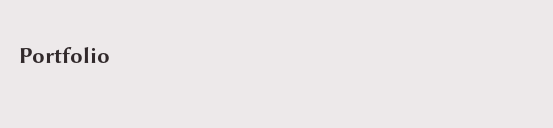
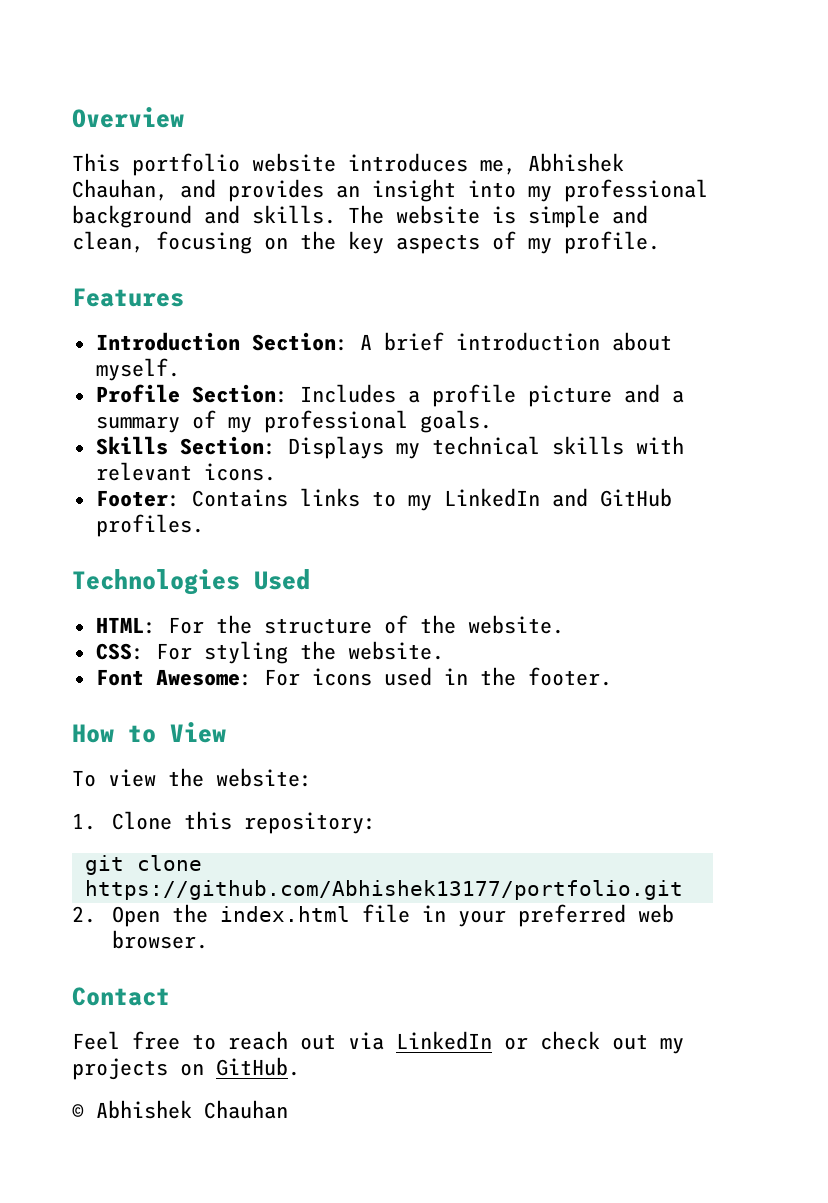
[19,47,110,63] Portfolio -> [72,107,184,128] [72,153,624,176] [72,179,708,202] [72,205,648,228] [72,231,660,254] [72,288,184,307] [95,332,672,351] [95,358,180,381] [95,384,684,407] [95,410,492,433] [95,436,684,459] [95,462,276,481] [95,488,672,511] [95,514,204,537] [72,569,310,595] [95,615,564,634] [95,641,444,664] [95,667,612,686] [72,722,226,743] [72,768,312,787] [72,811,377,834] [84,855,202,875] [84,880,683,900] [72,904,675,927] [112,930,209,949] [72,987,170,1006] [72,1031,684,1054] [72,1057,300,1080] [72,1100,288,1119] Overview // This portfolio website introduces me, Abhishek Chauhan, and provides an insight into my professional background and skills. The website is simple and clean, focusing on the key aspects of my profile. // Features // Introduction Section: A brief introduction about myself. // Profile Section: Includes a profile picture and a summary of my professional goals. // Skills Section: Displays my technical skills with relevant icons. // Footer: Contains links to my LinkedIn and GitHub profiles. // Technologies Used // HTML: For the structure of the website. // CSS: For styling the website. // Font Awesome: For icons used in the footer. // How to View // To view the website: // 1. Clone this repository: // git clone https://github.com/Abhishek13177/portfolio.git // 2. Open the index.html file in your preferred web browser. // Contact // Feel free to reach out via LinkedIn or check out my projects on GitHub. // © Abhishek Chauhan

